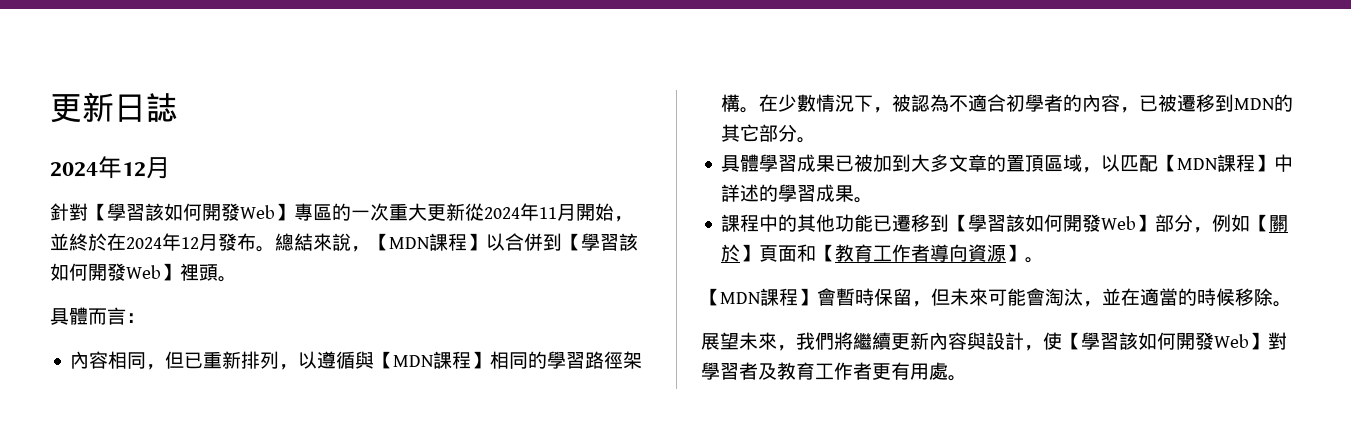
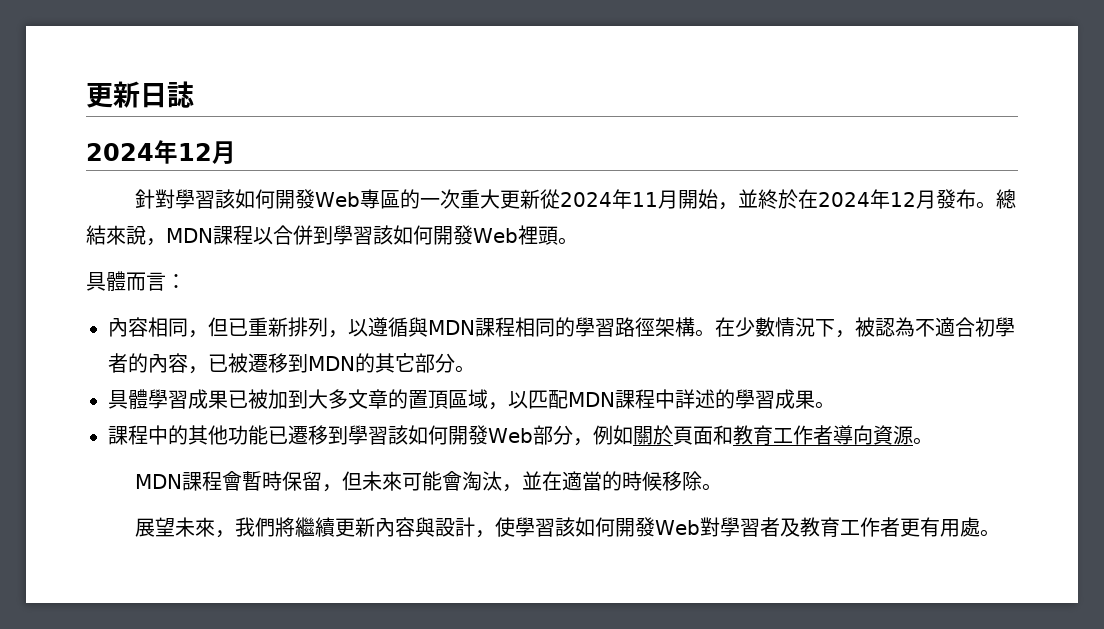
[88,203,294,221] 【學習該如何開發Web】 -> [174,189,360,209] 學習該如何開發Web
[370,233,486,251] 【MDN課程】 -> [166,225,253,245] MDN課程
[562,233,638,251] [50,263,180,281] 【學習該如何開發Web】 -> [333,225,518,245] 學習該如何開發Web
[374,351,491,369] 【MDN課程】 -> [428,317,515,337] MDN課程
[1158,154,1275,172] 【MDN課程】 -> [568,389,655,409] MDN課程
[949,214,1156,232] 【學習該如何開發Web】 -> [348,425,533,445] 學習該如何開發Web
[1250,214,1289,232] [721,244,836,262] 【關於】頁面和【 -> [632,425,733,445] 關於頁面和
[1006,244,1045,263] [701,288,817,306] 】。 // 【MDN課程】 -> [912,437,933,445] [134,471,222,491] 。 // MDN課程
[1062,332,1268,350] 【學習該如何開發Web】 -> [514,517,700,537] 學習該如何開發Web

